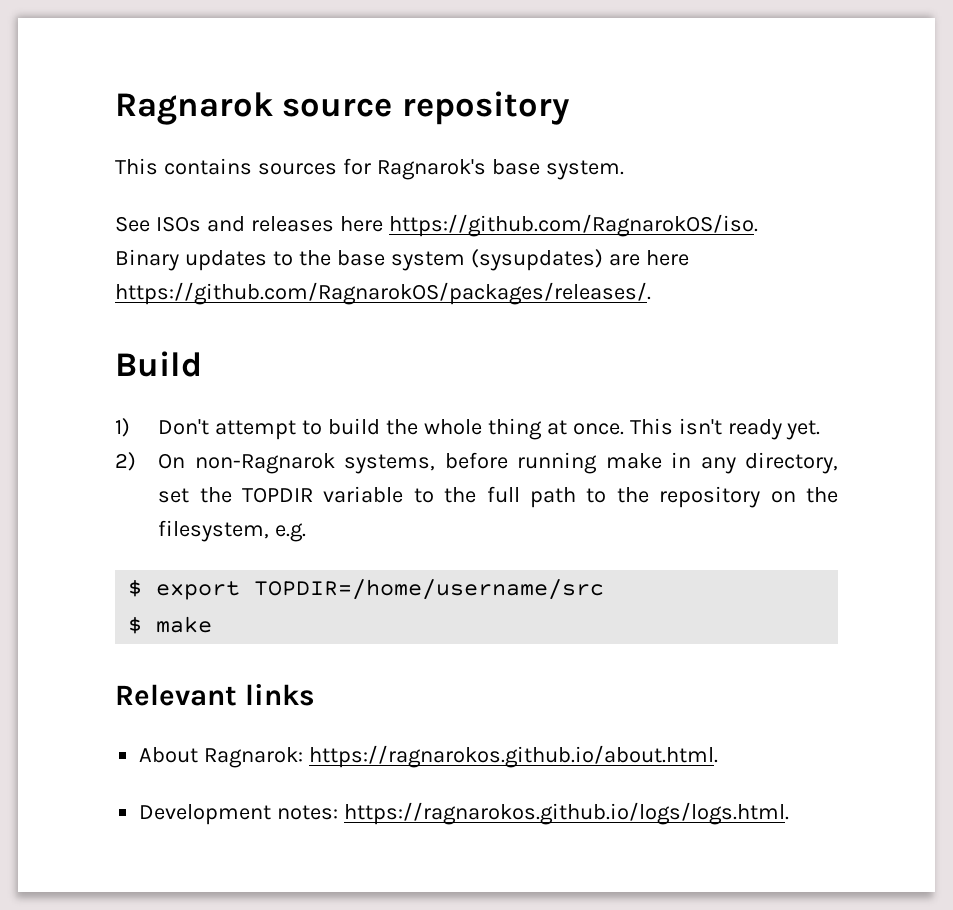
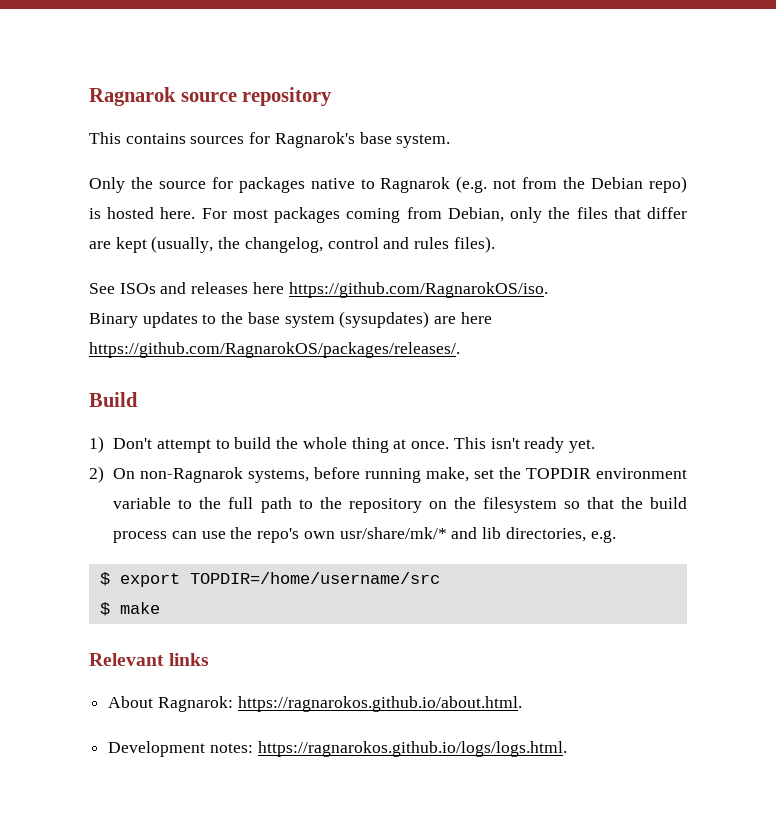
(624, 170) none -> [89,176,687,193] [89,207,688,223] [89,236,495,253] // Only the source for packages native to Ragnarok (e.g. not from the Debian repo) is hosted here. For most packages coming from Debian, only the files that differ are kept (usually, the changelog, control and rules files).
[605,452,839,474] make in any directory, -> [426,467,470,482] make,
(313, 495) none -> [596,468,687,479] environment
[158,520,270,542] filesystem, -> [482,497,687,513] [113,527,586,543] filesystem so that the build process can use the repo's own usr/share/mk/* and lib directories,

